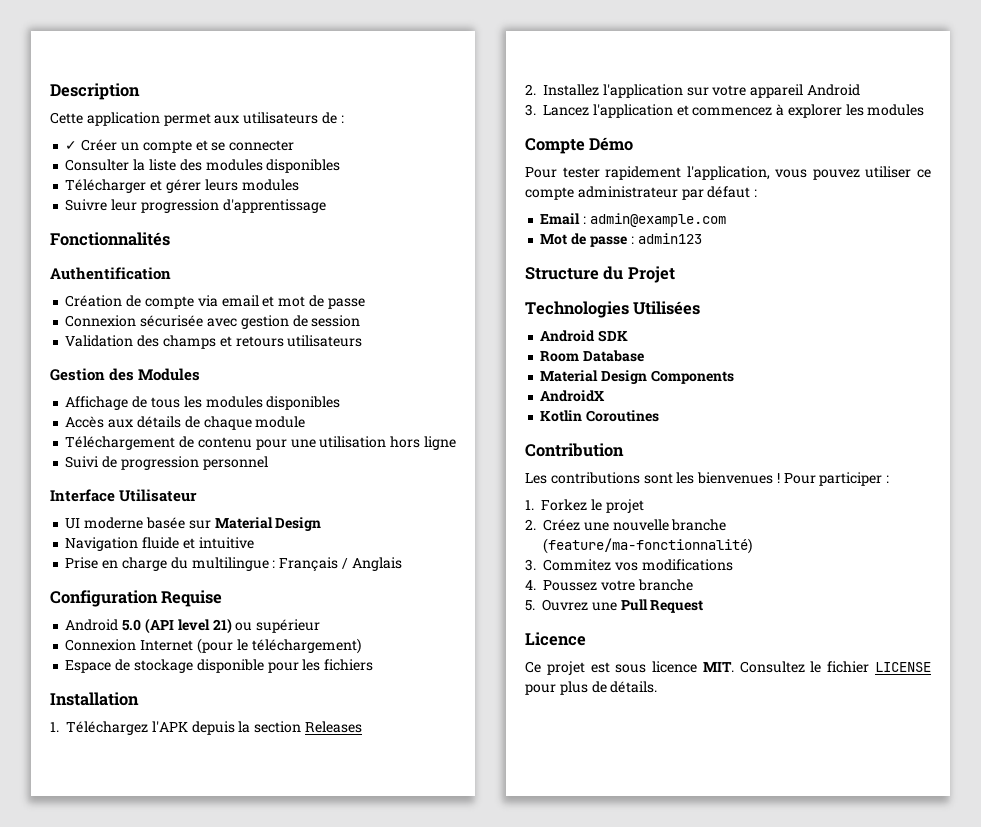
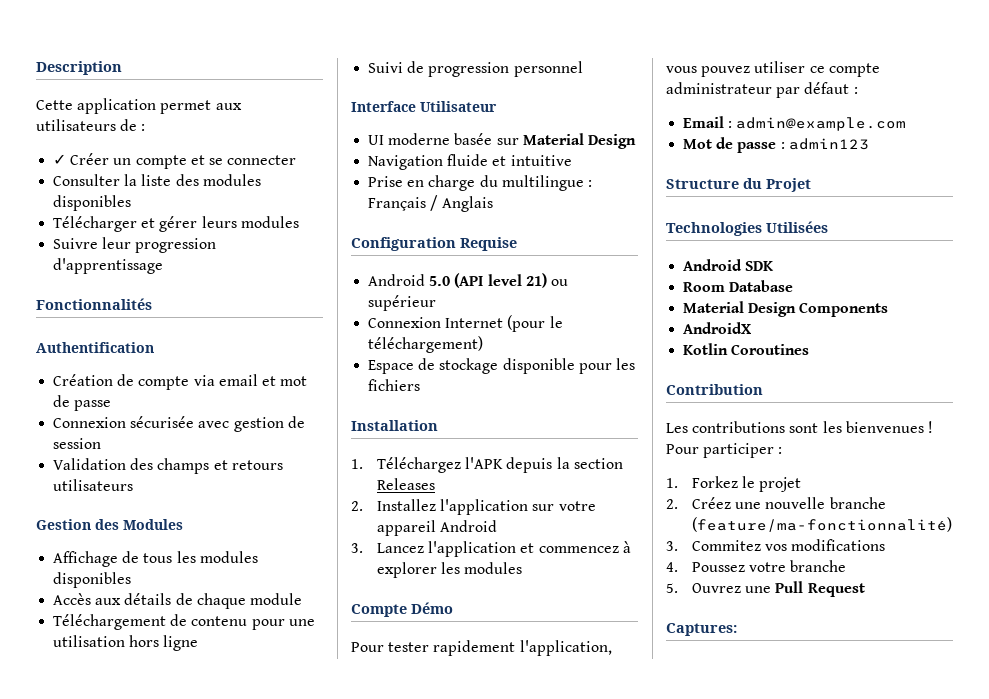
[525,632,586,646] [525,661,931,675] [525,681,658,695] Licence // Ce projet est sous licence MIT. Consultez le fichier LICENSE pour plus de détails. -> [666,623,737,636] Captures:

